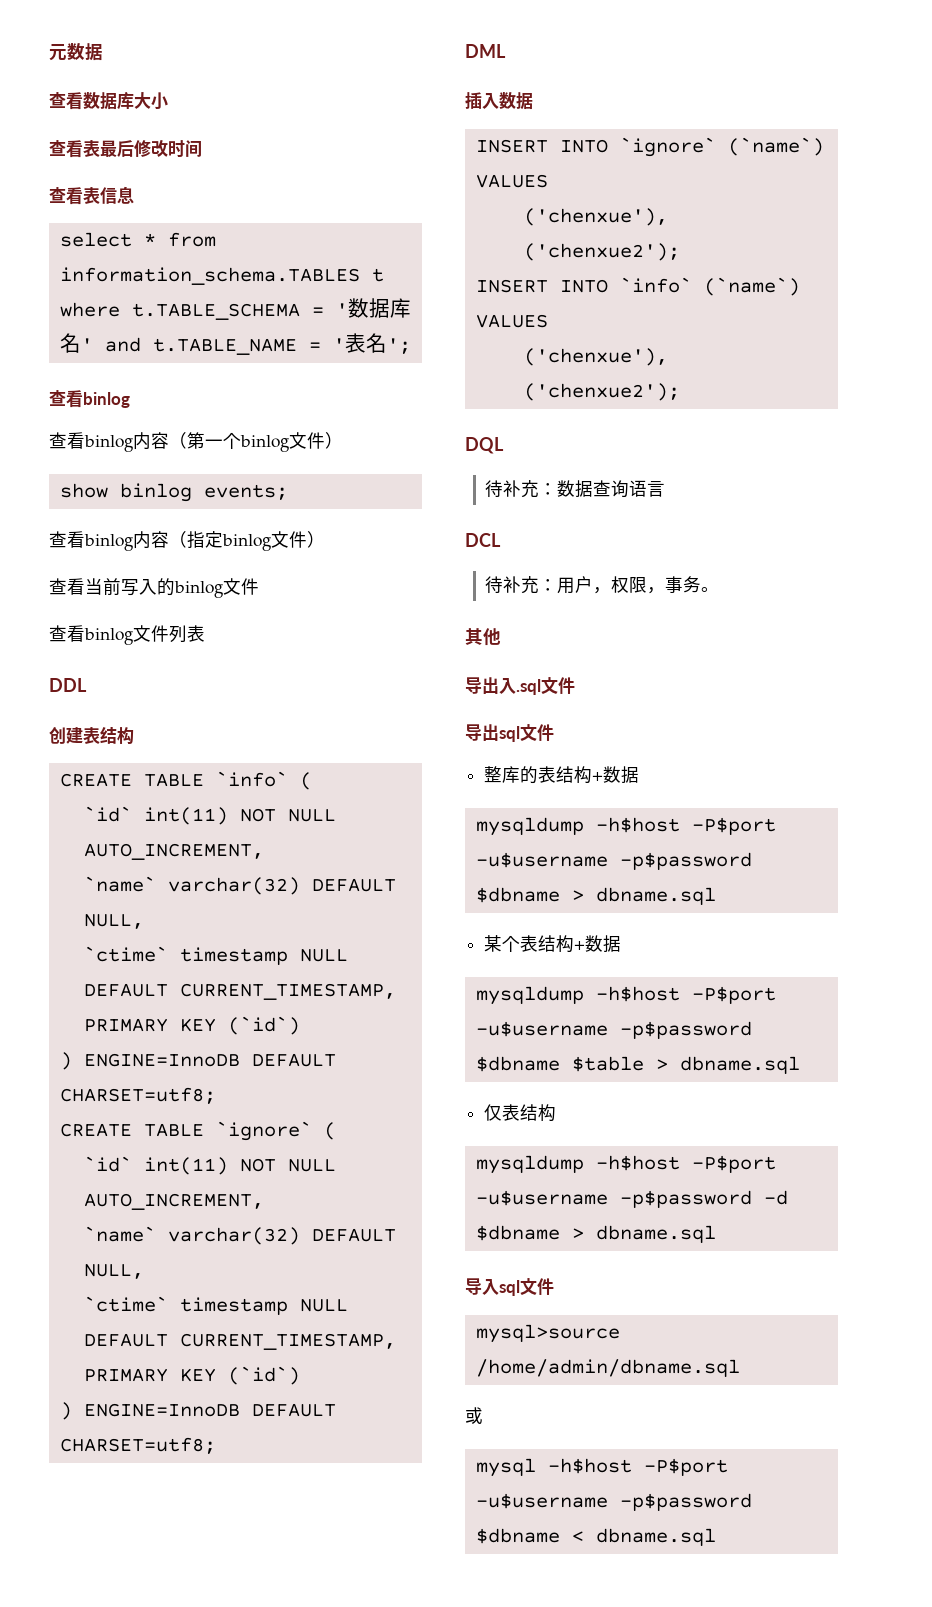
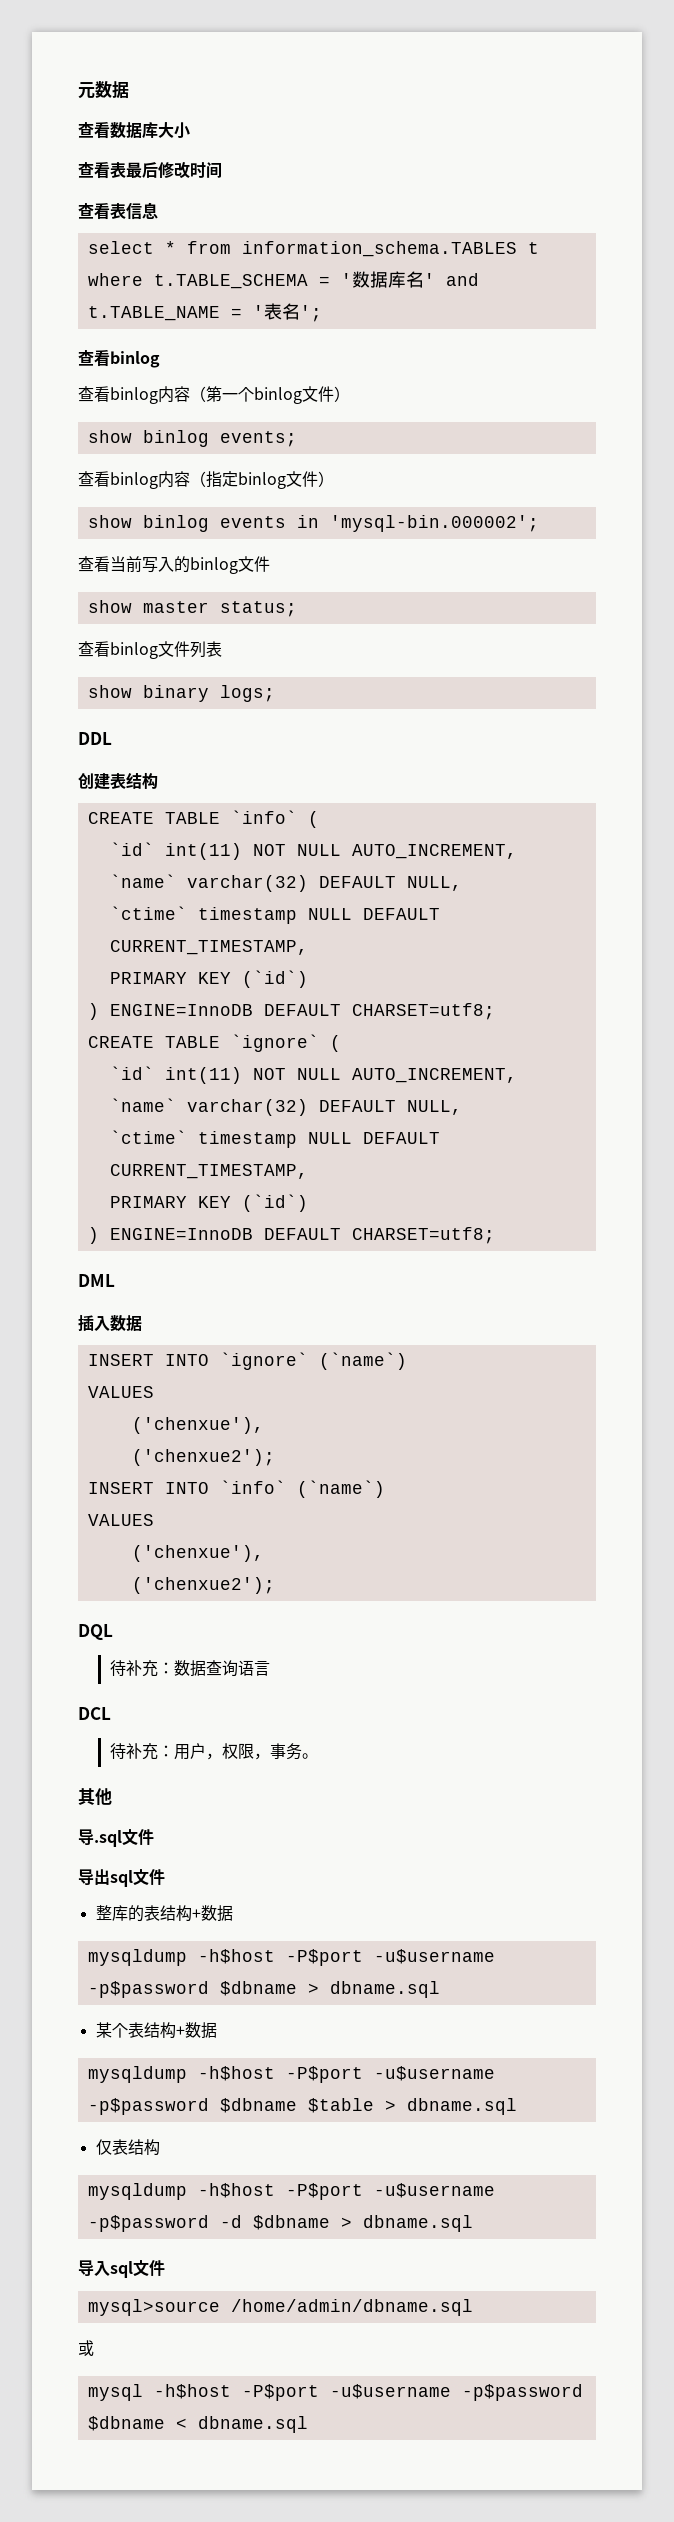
(325, 539) none -> [87,515,539,532] // show binlog events in 'mysql-bin.000002';
(259, 586) none -> [87,600,297,617] // show master status;
(205, 633) none -> [87,685,275,702] // show binary logs;
[482,677,516,694] 出入 -> (94, 1837) none

